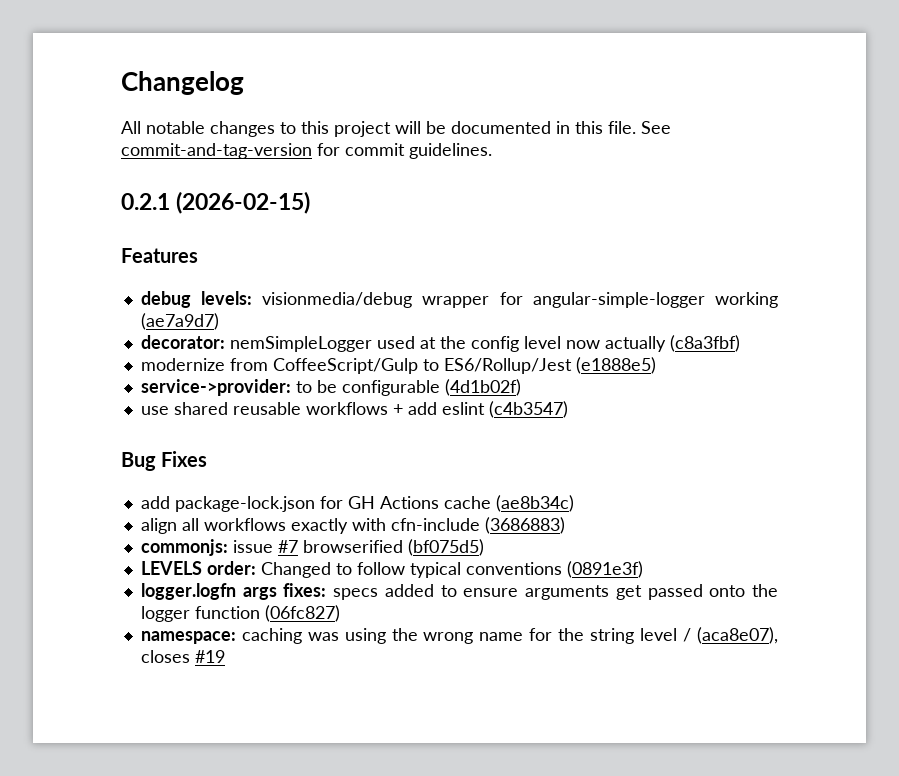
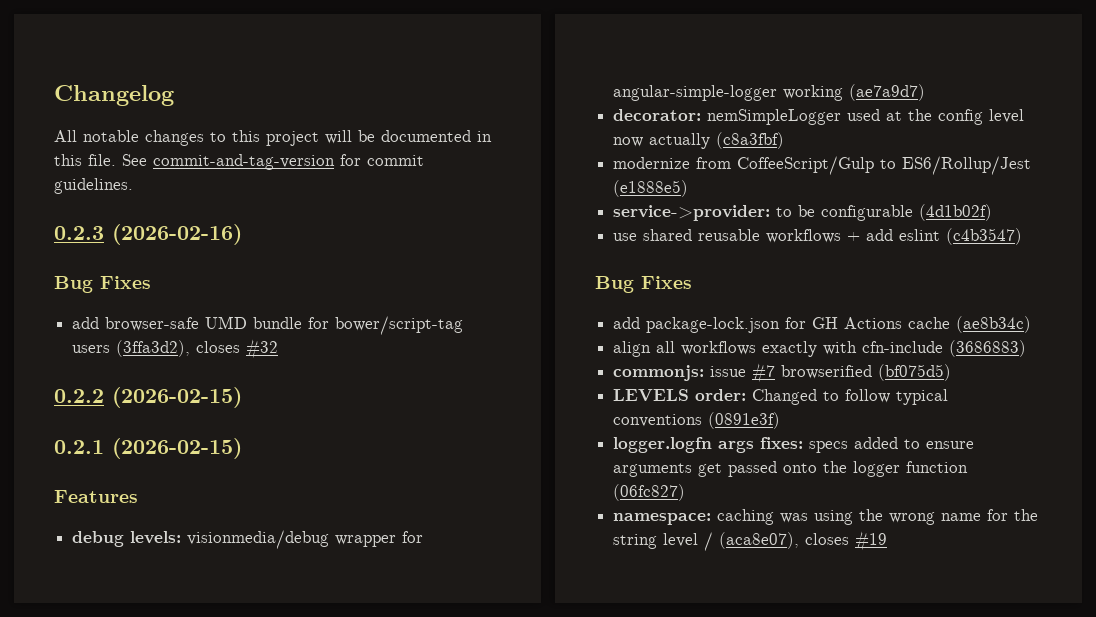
(492, 151) none -> [54,224,242,245] [54,276,151,293] [72,316,464,335] [72,339,279,359] [54,387,242,408] // 0.2.3 (2026-02-16) // Bug Fixes // add browser-safe UMD bundle for bower/script-tag users (3ffa3d2), closes #32 // 0.2.2 (2026-02-15)

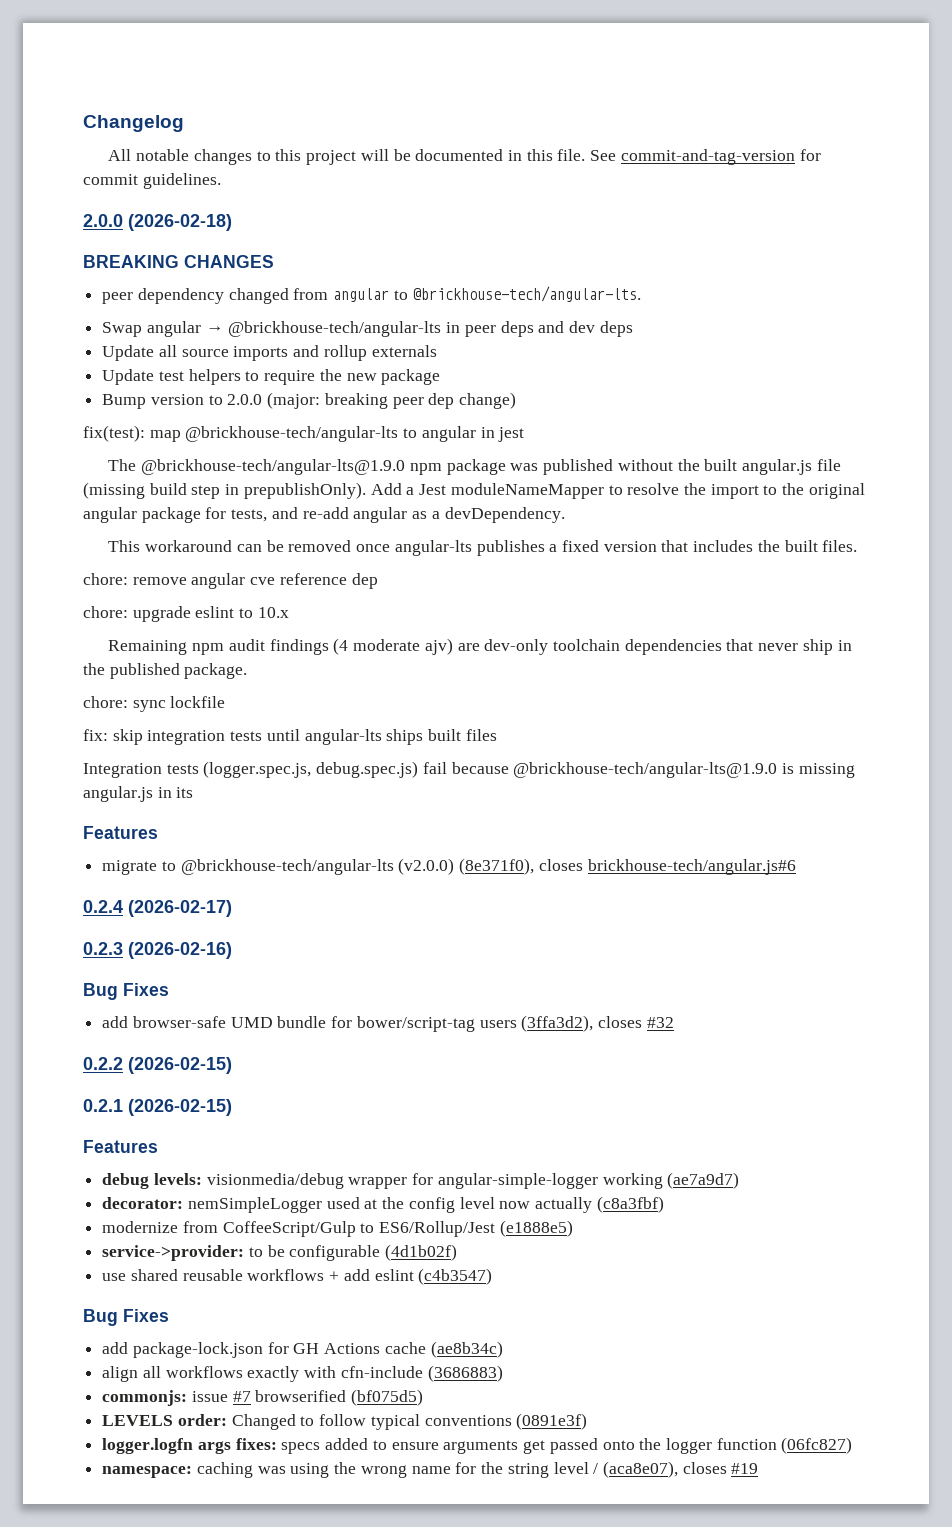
(133, 186) none -> [83,214,232,231] [83,255,274,268] [102,286,641,304] [102,321,633,337] [102,345,437,361] [102,369,441,385] [102,392,517,409] [83,425,525,442] [108,459,841,475] [83,482,865,499] [83,507,565,523] [108,540,858,556] [83,573,378,589] [83,606,289,622] [108,638,852,655] [83,663,248,679] [83,696,226,712] [83,729,497,745] [83,761,855,778] [83,786,194,802] [83,826,158,839] [102,858,796,875] [83,900,232,917] // 2.0.0 (2026-02-18) // BREAKING CHANGES // peer dependency changed from angular to @brickhouse-tech/angular-lts. // Swap angular → @brickhouse-tech/angular-lts in peer deps and dev deps // Update all source imports and rollup externals // Update test helpers to require the new package // Bump version to 2.0.0 (major: breaking peer dep change) // fix(test): map @brickhouse-tech/angular-lts to angular in jest // The @brickhouse-tech/angular-lts@1.9.0 npm package was published without the built angular.js file (missing build step in prepublishOnly). Add a Jest moduleNameMapper to resolve the import to the original angular package for tests, and re-add angular as a devDependency. // This workaround can be removed once angular-lts publishes a fixed version that includes the built files. // chore: remove angular cve reference dep // chore: upgrade eslint to 10.x // Remaining npm audit findings (4 moderate ajv) are dev-only toolchain dependencies that never ship in the published package. // chore: sync lockfile // fix: skip integration tests until angular-lts ships built files // Integration tests (logger.spec.js, debug.spec.js) fail because @brickhouse-tech/angular-lts@1.9.0 is missing angular.js in its // Features // migrate to @brickhouse-tech/angular-lts (v2.0.0) (8e371f0), closes brickhouse-tech/angular.js#6 // 0.2.4 (2026-02-17)

